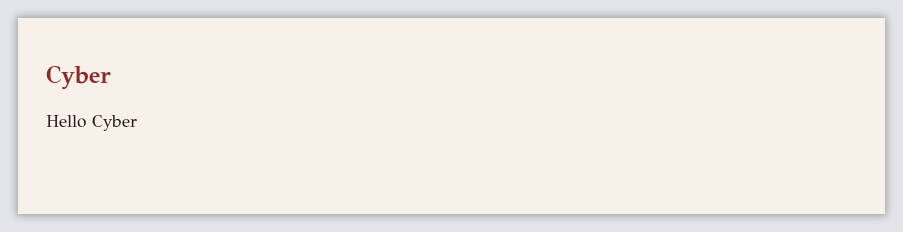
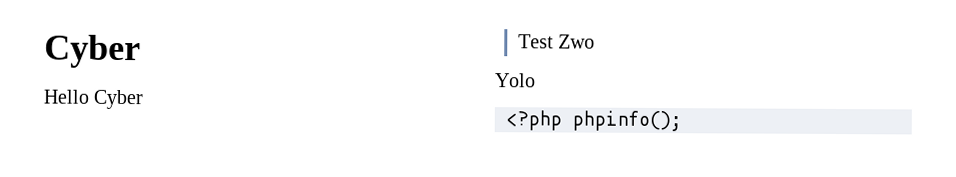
(137, 123) none -> [517,34,596,49] [495,73,536,88] [506,110,682,132] // Test Zwo // Yolo // <?php phpinfo();

